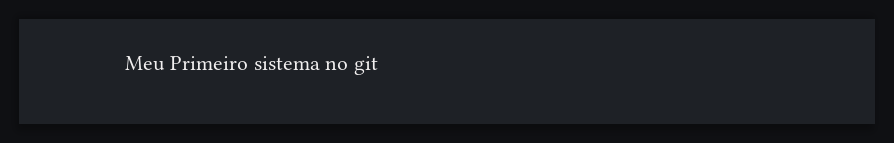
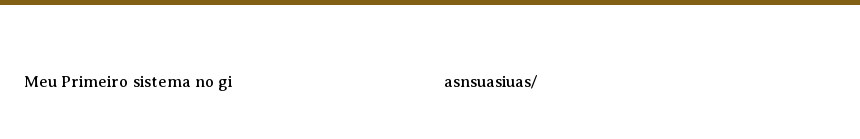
[354,56,379,75] git -> [218,75,234,91] [444,75,538,89] gi // asnsuasiuas/

